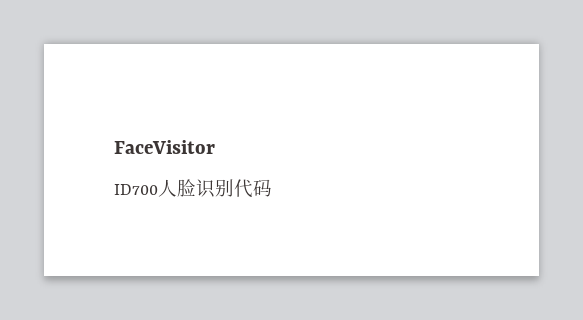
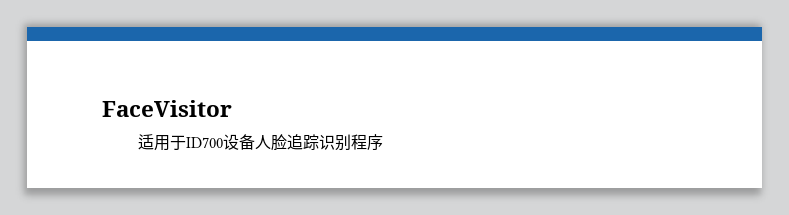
[114,179,272,198] ID700人脸识别代码 -> [138,134,384,151] 适用于ID700设备人脸追踪识别程序

